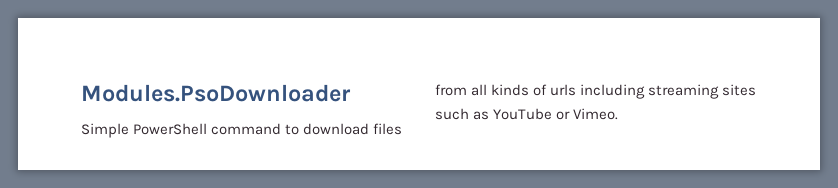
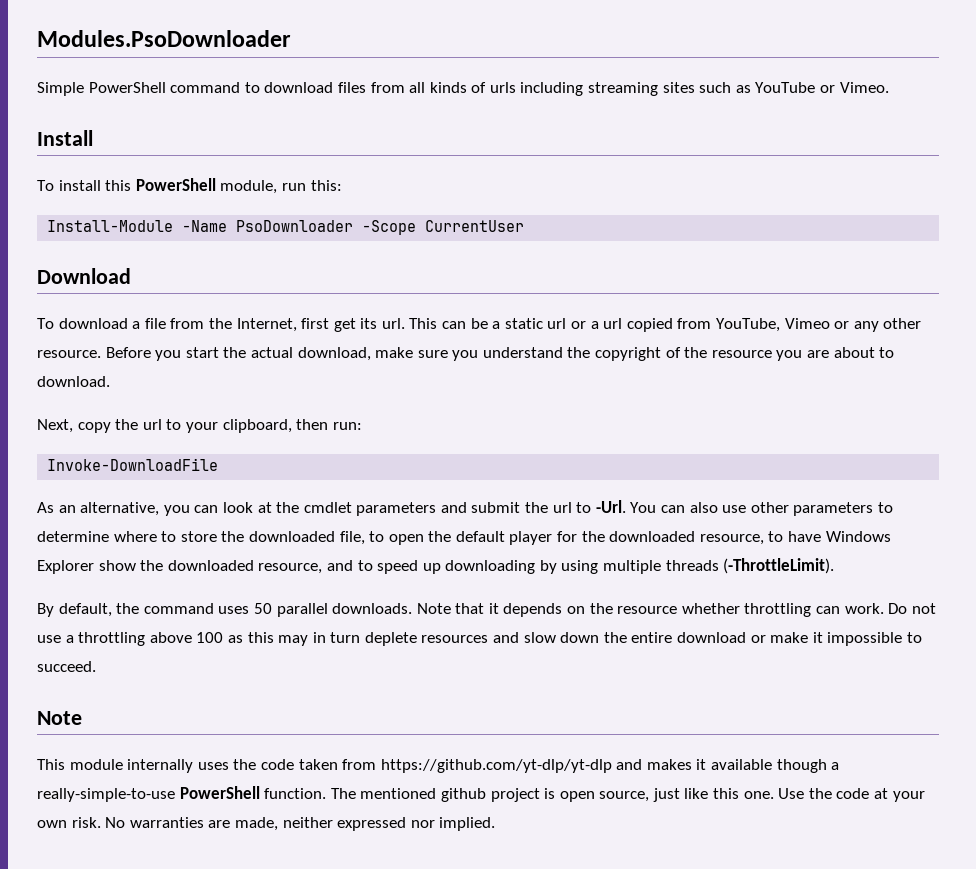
(619, 114) none -> [37,130,93,146] [37,178,342,194] [47,220,525,235] [37,268,131,284] [37,318,922,332] [37,347,895,361] [37,376,110,387] [37,419,362,433] [47,458,219,471] [37,500,893,516] [37,531,891,545] [37,558,835,574] [37,603,936,617] [37,632,922,646] [37,661,96,672] [37,711,82,725] [37,759,840,773] [37,786,925,802] [37,817,496,831] // Install // To install this PowerShell module, run this: // Install-Module -Name PsoDownloader -Scope CurrentUser // Download // To download a file from the Internet, first get its url. This can be a static url or a url copied from YouTube, Vimeo or any other resource. Before you start the actual download, make sure you understand the copyright of the resource you are about to download. // Next, copy the url to your clipboard, then run: // Invoke-DownloadFile // As an alternative, you can look at the cmdlet parameters and submit the url to -Url. You can also use other parameters to determine where to store the downloaded file, to open the default player for the downloaded resource, to have Windows Explorer show the downloaded resource, and to speed up downloading by using multiple threads (-ThrottleLimit). // By default, the command uses 50 parallel downloads. Note that it depends on the resource whether throttling can work. Do not use a throttling above 100 as this may in turn deplete resources and slow down the entire download or make it impossible to succeed. // Note // This module internally uses the code taken from https://github.com/yt-dlp/yt-dlp and makes it available though a really-simple-to-use PowerShell function. The mentioned github project is open source, just like this one. Use the code at your own risk. No warranties are made, neither expressed nor implied.

